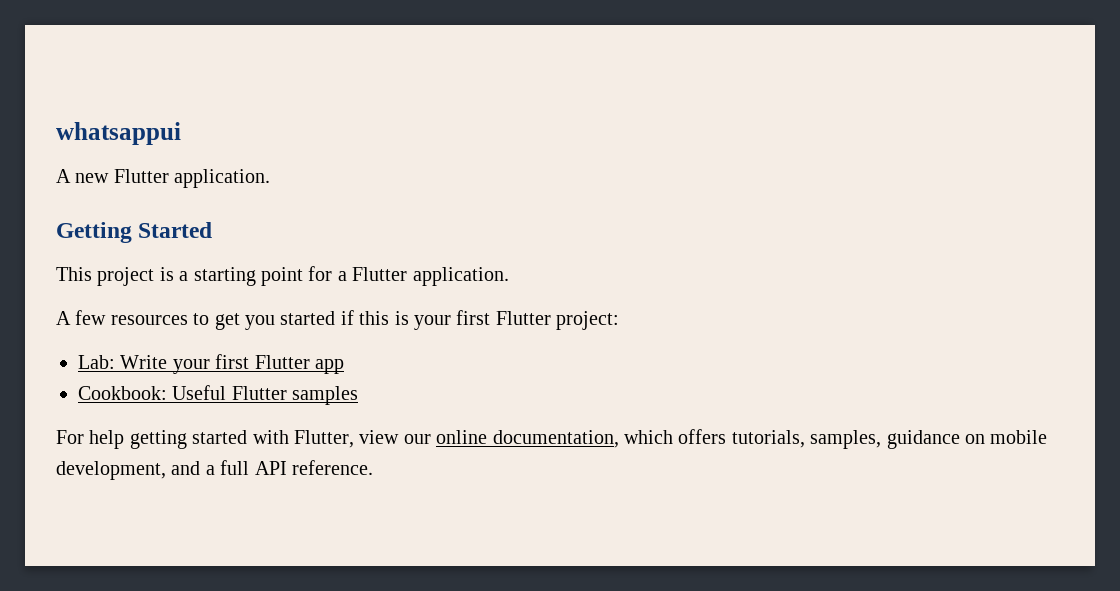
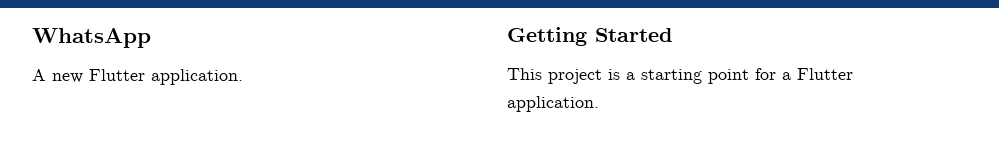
[56,122,181,145] whatsappui -> [32,28,151,48] WhatsApp
[56,310,620,330] [78,354,344,374] [78,385,359,405] [56,429,1048,449] [56,460,373,480] // A few resources to get you started if this is your first Flutter project: // Lab: Write your first Flutter app // Cookbook: Useful Flutter samples // For help getting started with Flutter, view our online documentation, which offers tutorials, samples, guidance on mobile development, and a full API reference. -> (599, 104) none

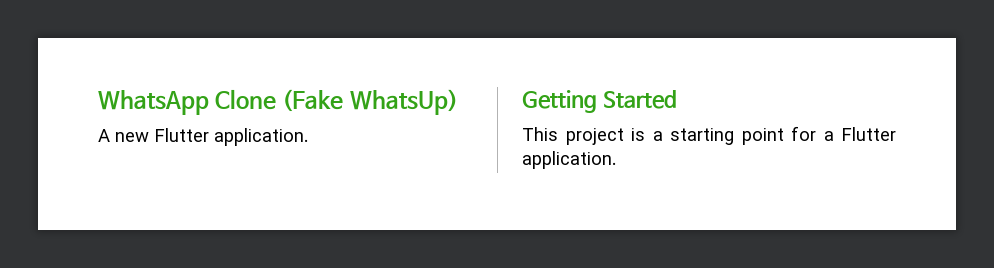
(151, 38) none -> [215,89,458,115] Clone (Fake WhatsUp)

